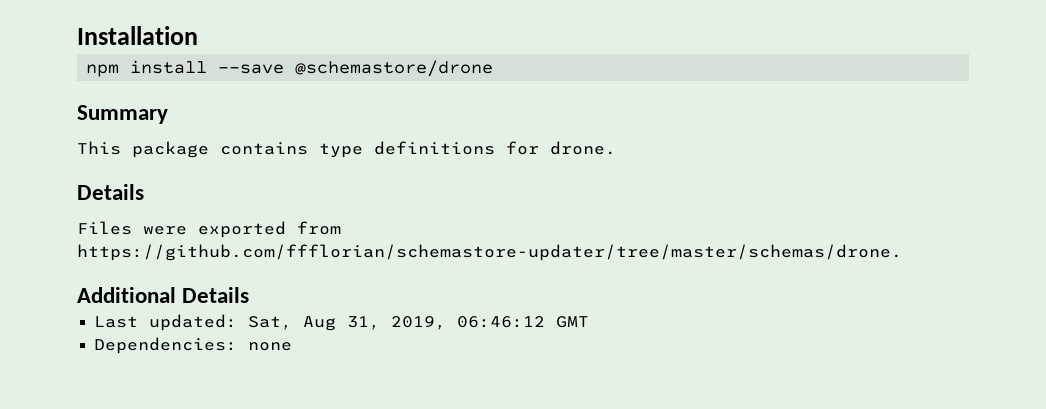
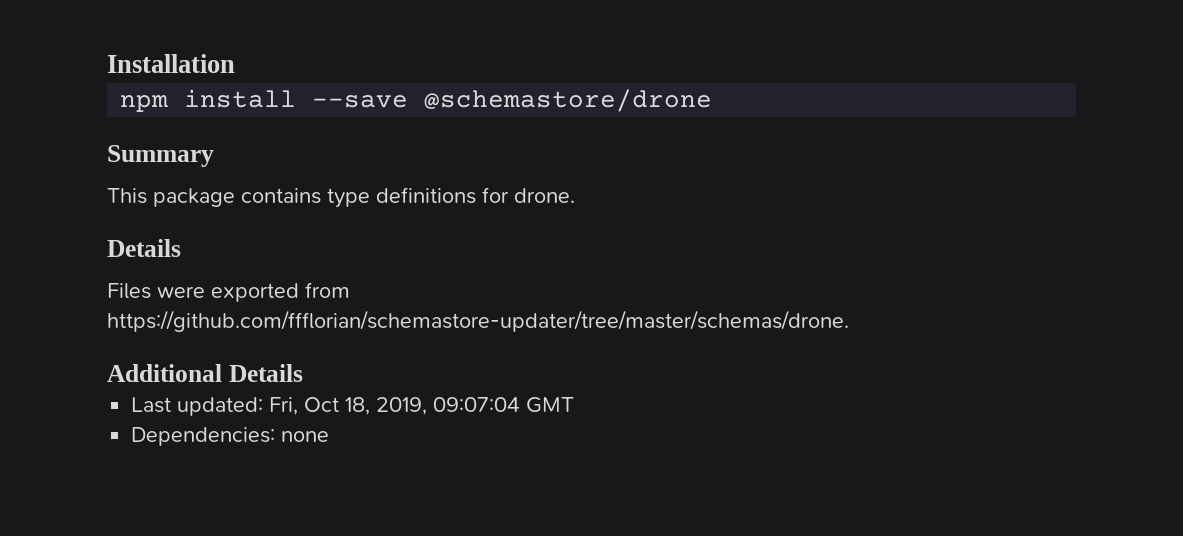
[248,316,546,331] Sat, Aug 31, 2019, 06:46:12 -> [269,397,521,415] Fri, Oct 18, 2019, 09:07:04

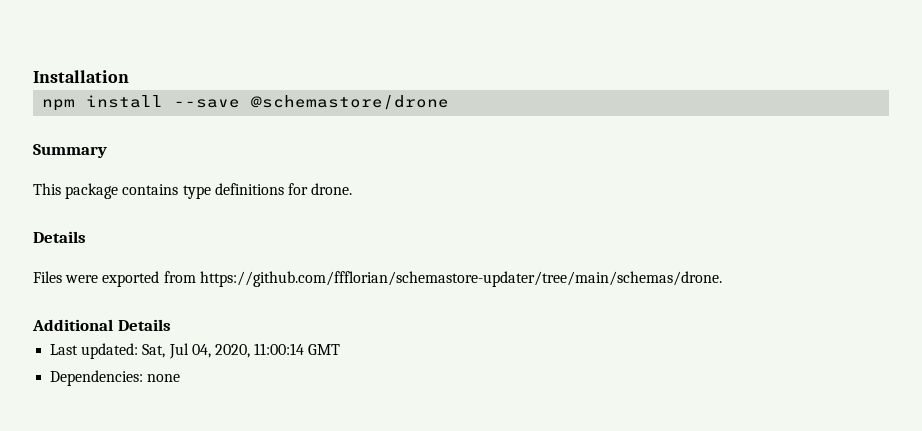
[107,310,849,332] https://github.com/ffflorian/schemastore-updater/tree/master/schemas/drone. -> [199,271,722,287] https://github.com/ffflorian/schemastore-updater/tree/main/schemas/drone.
[269,397,521,415] Fri, Oct 18, 2019, 09:07:04 -> [142,343,305,359] Sat, Jul 04, 2020, 11:00:14

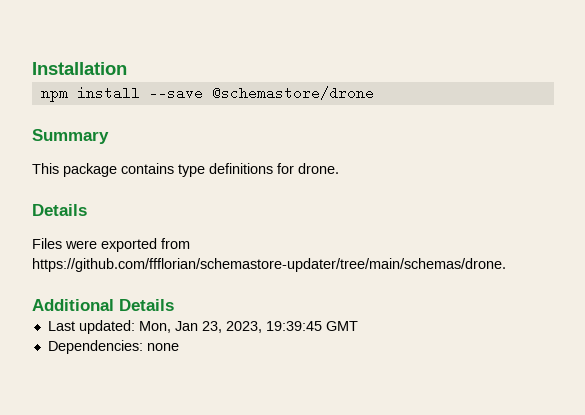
[142,343,305,359] Sat, Jul 04, 2020, 11:00:14 -> [138,321,322,333] Mon, Jan 23, 2023, 19:39:45

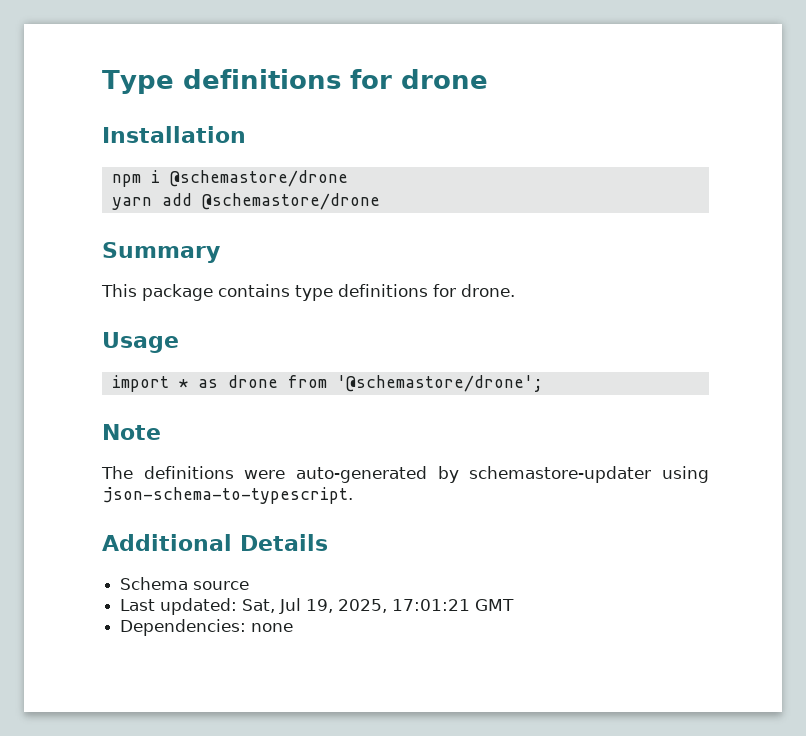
[32,62,127,75] [40,86,203,102] Installation // npm install --save -> [102,69,488,94] [102,126,246,143] [111,170,348,187] [111,193,192,210] Type definitions for drone // Installation // npm i @schemastore/drone // yarn add
[32,204,87,216] [32,238,190,252] [32,258,506,272] Details // Files were exported from https://github.com/ffflorian/schemastore-updater/tree/main/schemas/drone. -> [102,332,179,353] [111,375,543,392] [102,424,161,440] [101,466,709,483] [102,487,353,504] Usage // import * as drone from '@schemastore/drone'; // Note // The definitions were auto-generated by schemastore-updater using json-schema-to-typescript.
(174, 305) none -> [120,577,250,590] // Schema source
[138,321,322,333] Mon, Jan 23, 2023, 19:39:45 -> [242,598,471,614] Sat, Jul 19, 2025, 17:01:21

